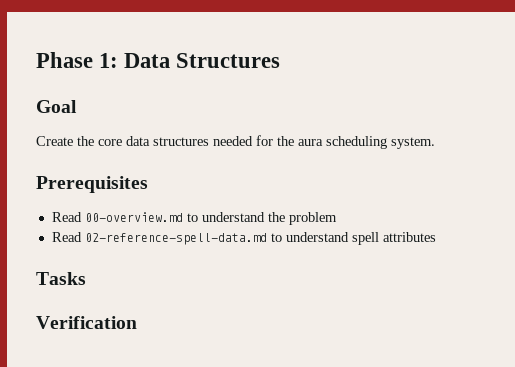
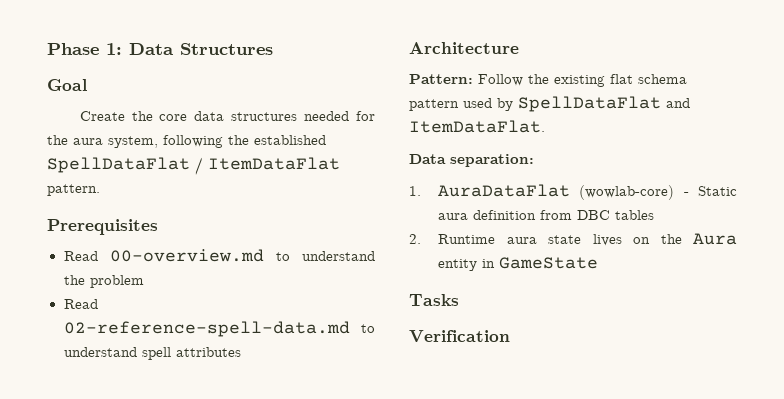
[326,136,435,149] scheduling system. -> [108,135,326,148] [47,157,340,175] [47,184,100,196] system, following the established SpellDataFlat / ItemDataFlat pattern.
(436, 237) none -> [409,42,519,54] [409,74,687,87] [409,96,690,112] [409,120,545,133] [409,154,534,167] [409,184,737,200] [437,210,654,220] [409,233,737,246] [437,257,598,271] // Architecture // Pattern: Follow the existing flat schema pattern used by SpellDataFlat and ItemDataFlat. // Data separation: // 1. AuraDataFlat (wowlab-core) - Static aura definition from DBC tables // 2. Runtime aura state lives on the Aura entity in GameState

